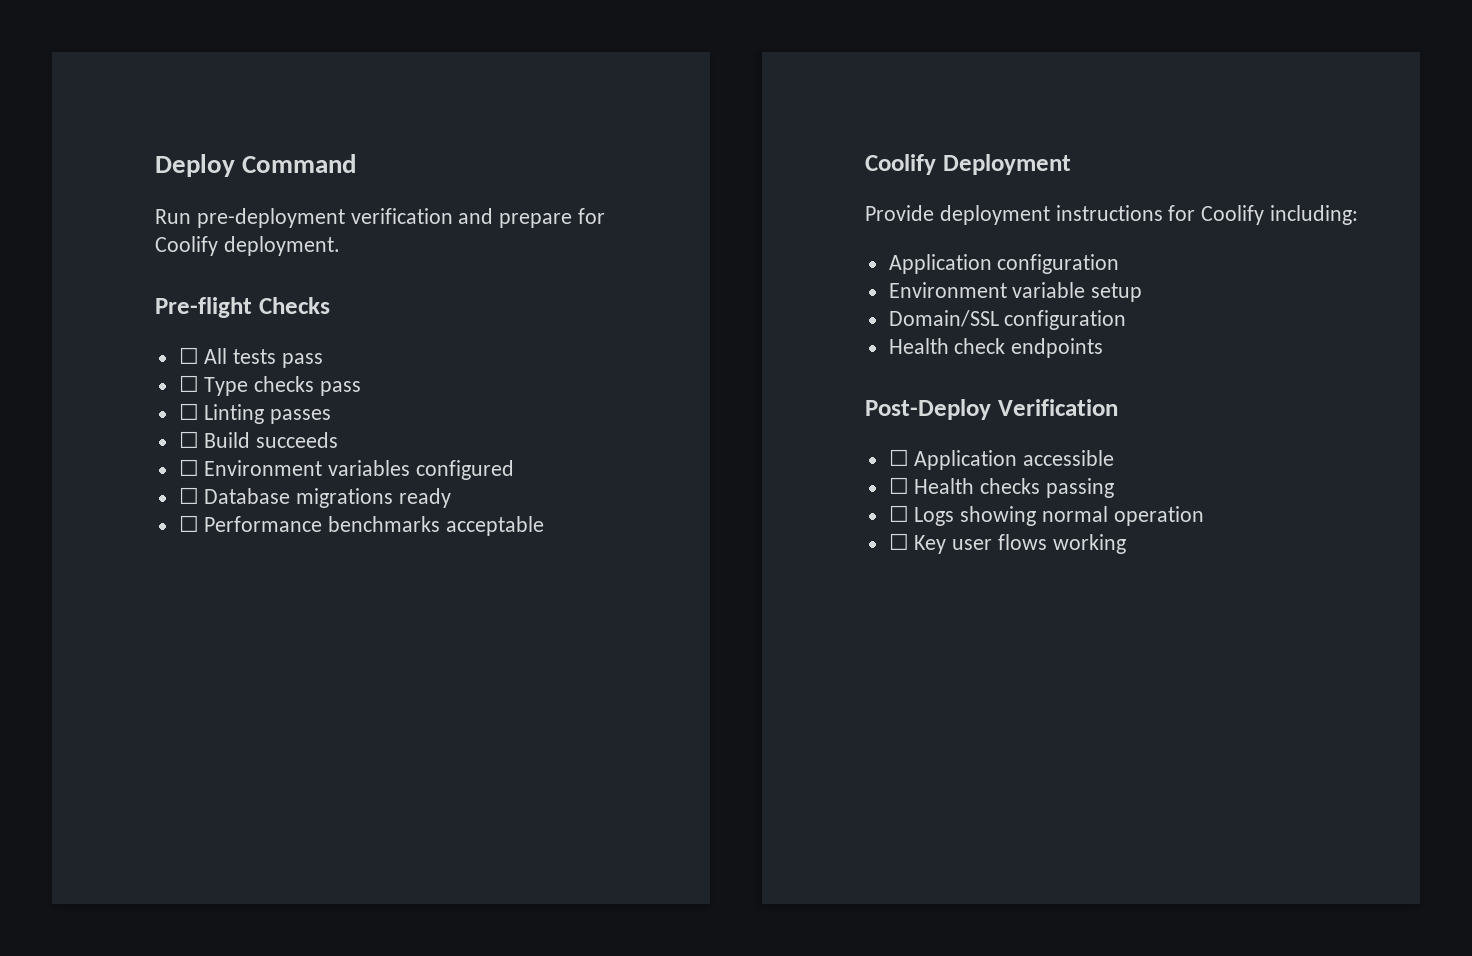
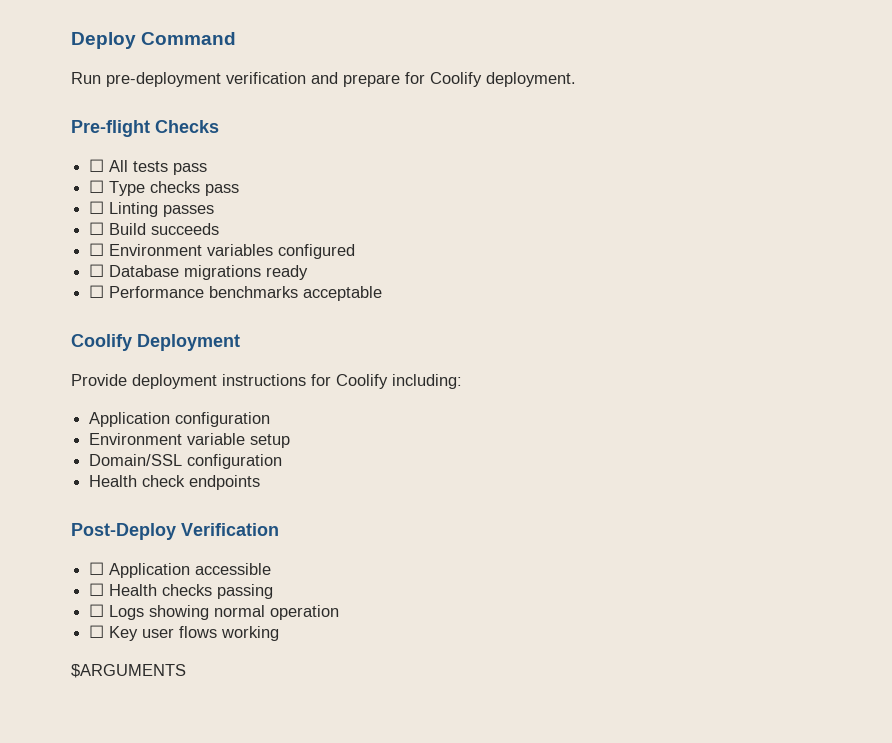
(1126, 544) none -> [71,664,186,678] // $ARGUMENTS

